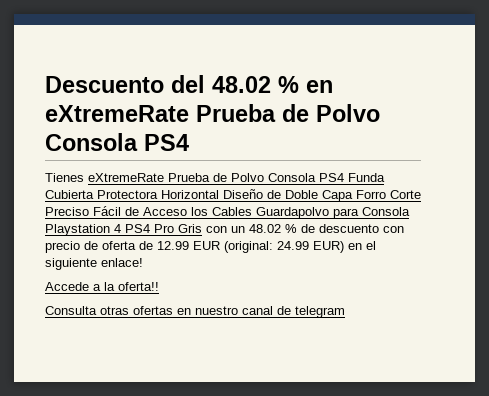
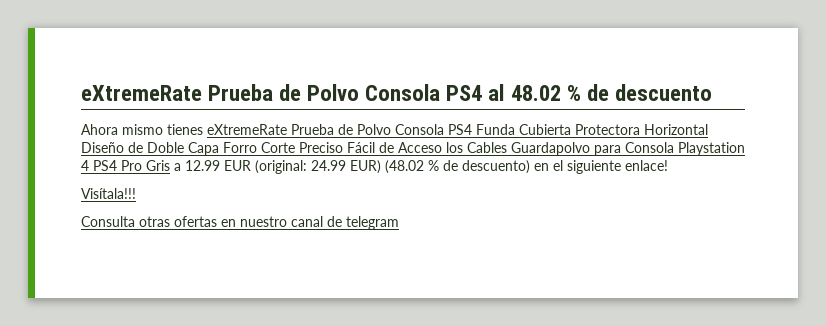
[45,75,333,93] [45,104,380,122] [45,133,189,151] [45,173,84,182] Descuento del 48.02 % en eXtremeRate Prueba de Polvo Consola PS4 // Tienes -> [81,84,712,101] [81,124,203,135] eXtremeRate Prueba de Polvo Consola PS4 al 48.02 % de descuento // Ahora mismo tienes
[206,224,404,233] [45,241,153,253] con un 48.02 % de descuento con precio de oferta de -> [174,163,181,171] a
(344, 247) none -> [385,160,530,174] (48.02 % de descuento)
[45,282,159,291] Accede a la oferta!! -> [81,188,136,199] Visítala!!!

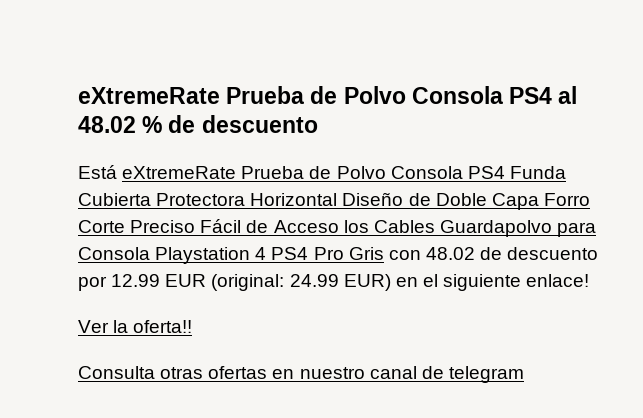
[81,124,203,135] Ahora mismo tienes -> [78,165,117,179] Está
[174,163,181,171] a -> [388,247,599,260] [78,276,107,291] con 48.02 de descuento por
[385,160,530,174] (48.02 % de descuento) -> (391, 282) none
[81,188,136,199] Visítala!!! -> [78,320,193,333] Ver la oferta!!

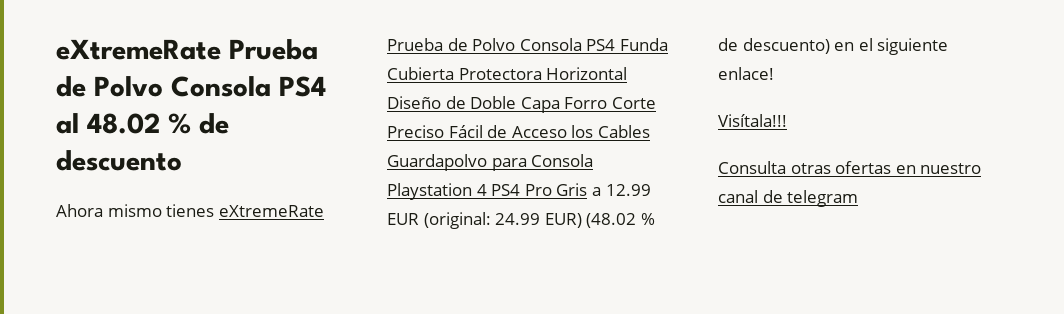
[78,165,117,179] Está -> [56,204,215,217] Ahora mismo tienes
[388,247,599,260] [78,276,107,291] con 48.02 de descuento por -> [591,187,601,196] a
(391, 282) none -> [586,213,655,228] [718,38,830,54] (48.02 % de descuento)
[78,320,193,333] Ver la oferta!! -> [718,114,787,127] Visítala!!!

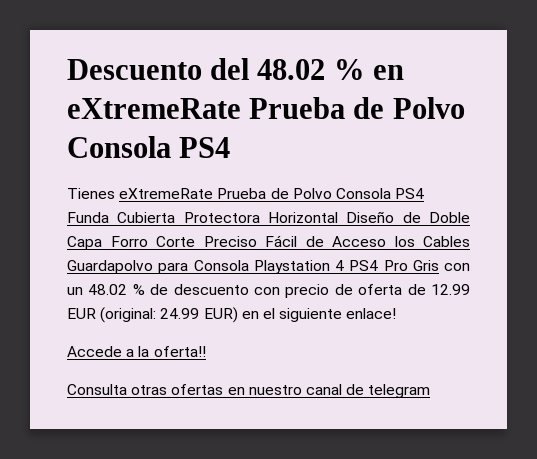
[56,39,318,60] [56,76,326,97] [56,113,229,134] [56,150,182,171] [56,204,215,217] eXtremeRate Prueba de Polvo Consola PS4 al 48.02 % de descuento // Ahora mismo tienes -> [67,58,404,80] [67,97,465,119] [67,136,231,158] [67,188,115,199] Descuento del 48.02 % en eXtremeRate Prueba de Polvo Consola PS4 // Tienes
[591,187,601,196] a -> [444,263,470,271] [67,284,426,298] con un 48.02 % de descuento con precio de oferta de
[586,213,655,228] [718,38,830,54] (48.02 % de descuento) -> (238, 315) none
[718,114,787,127] Visítala!!! -> [67,346,206,357] Accede a la oferta!!

